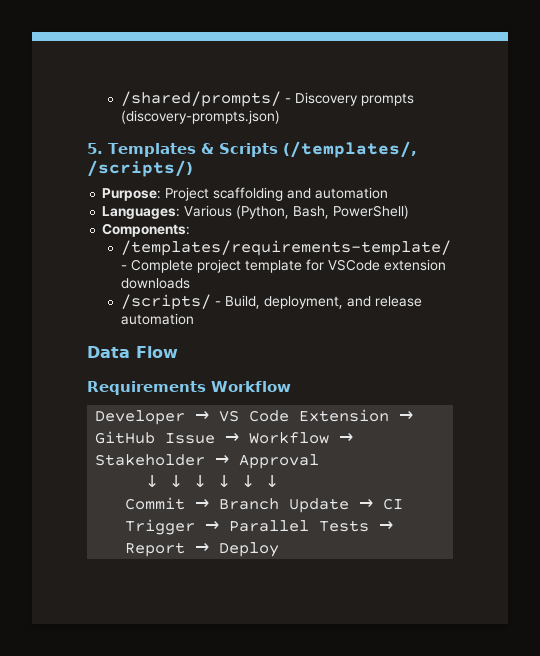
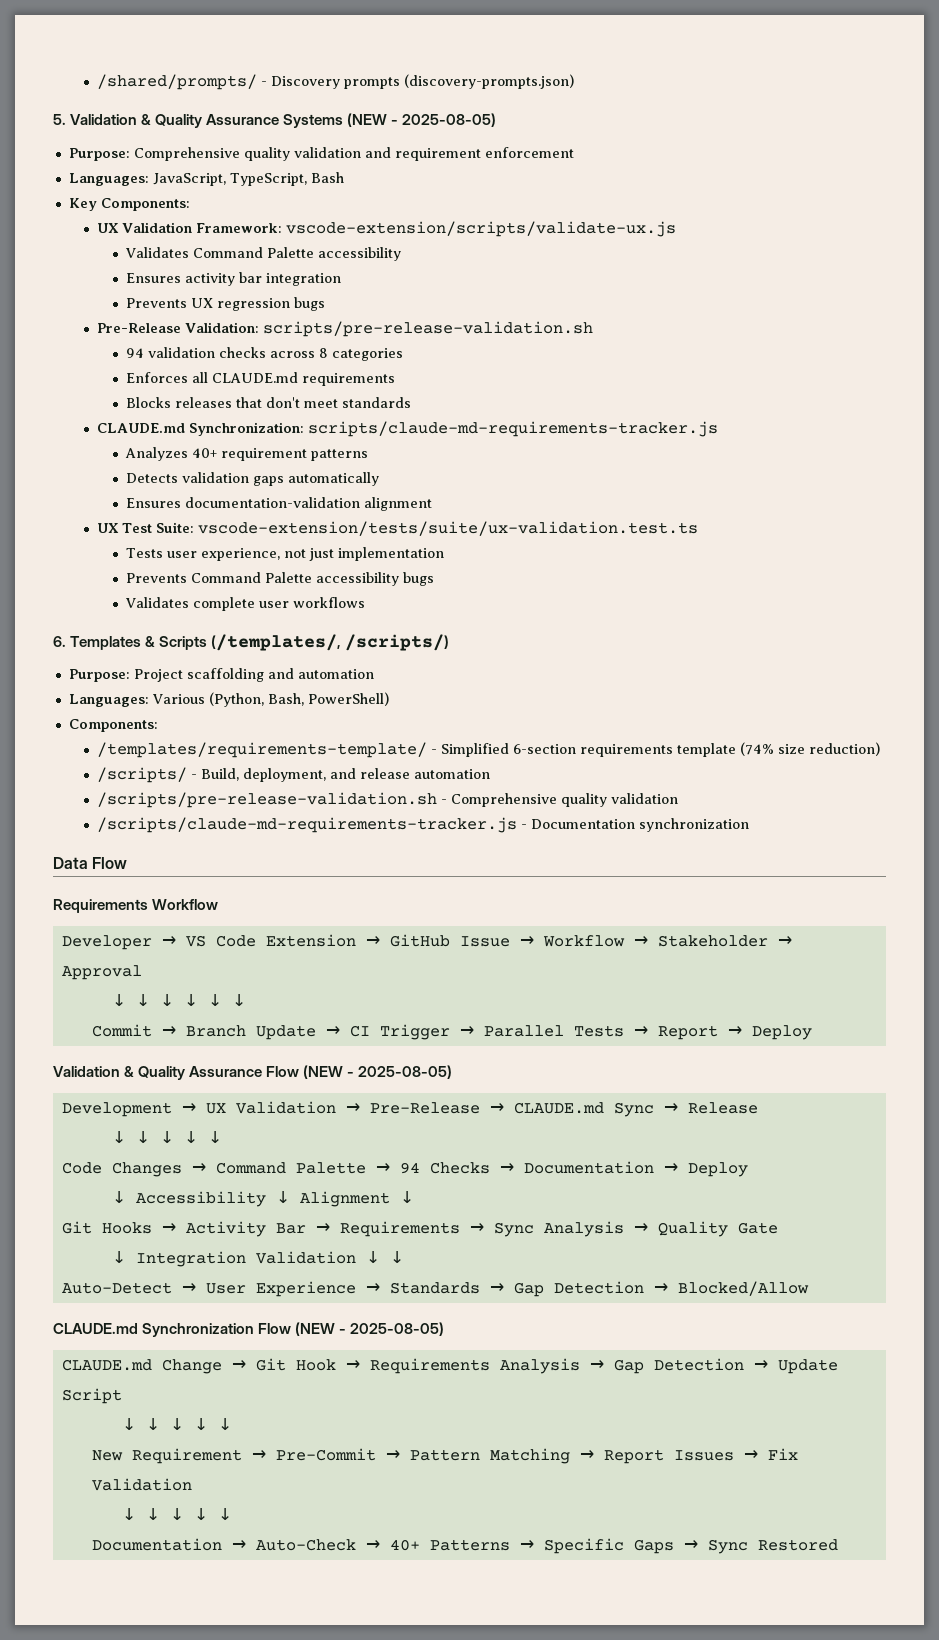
(103, 148) none -> [70,113,497,128] [68,147,574,161] [68,172,344,186] [68,198,190,211] [97,221,677,237] [124,247,401,261] [125,272,341,286] [125,297,325,311] [97,321,594,337] [125,347,403,361] [125,372,395,386] [125,397,411,408] [97,421,719,437] [124,447,368,461] [125,472,379,486] [125,497,432,511] [97,521,699,536] [125,547,444,561] [125,572,434,586] [124,597,365,611] [53,636,66,647] Validation & Quality Assurance Systems (NEW - 2025-08-05) // Purpose: Comprehensive quality validation and requirement enforcement // Languages: JavaScript, TypeScript, Bash // Key Components: // UX Validation Framework: vscode-extension/scripts/validate-ux.js // Validates Command Palette accessibility // Ensures activity bar integration // Prevents UX regression bugs // Pre-Release Validation: scripts/pre-release-validation.sh // 94 validation checks across 8 categories // Enforces all CLAUDE.md requirements // Blocks releases that don't meet standards // CLAUDE.md Synchronization: scripts/claude-md-requirements-tracker.js // Analyzes 40+ requirement patterns // Detects validation gaps automatically // Ensures documentation-validation alignment // UX Test Suite: vscode-extension/tests/suite/ux-validation.test.ts // Tests user experience, not just implementation // Prevents Command Palette accessibility bugs // Validates complete user workflows // 6.
[130,259,446,273] [120,278,190,289] Complete project template for VSCode extension downloads -> [441,742,881,757] Simplified 6-section requirements template (74% size reduction)
(194, 319) none -> [97,792,679,808] [97,817,750,833] // /scripts/pre-release-validation.sh - Comprehensive quality validation // /scripts/claude-md-requirements-tracker.js - Documentation synchronization
(280, 549) none -> [53,1065,453,1080] [61,1101,758,1117] [111,1131,222,1143] [61,1161,748,1177] [111,1191,414,1207] [61,1221,778,1237] [111,1251,404,1267] [61,1281,809,1297] [53,1322,445,1337] [61,1358,838,1374] [61,1388,122,1404] [121,1418,232,1430] [91,1448,798,1464] [91,1478,192,1491] [121,1508,232,1520] [91,1538,838,1554] // Validation & Quality Assurance Flow (NEW - 2025-08-05) // Development → UX Validation → Pre-Release → CLAUDE.md Sync → Release // ↓ ↓ ↓ ↓ ↓ // Code Changes → Command Palette → 94 Checks → Documentation → Deploy // ↓ Accessibility ↓ Alignment ↓ // Git Hooks → Activity Bar → Requirements → Sync Analysis → Quality Gate // ↓ Integration Validation ↓ ↓ // Auto-Detect → User Experience → Standards → Gap Detection → Blocked/Allow // CLAUDE.md Synchronization Flow (NEW - 2025-08-05) // CLAUDE.md Change → Git Hook → Requirements Analysis → Gap Detection → Update Script // ↓ ↓ ↓ ↓ ↓ // New Requirement → Pre-Commit → Pattern Matching → Report Issues → Fix Validation // ↓ ↓ ↓ ↓ ↓ // Documentation → Auto-Check → 40+ Patterns → Specific Gaps → Sync Restored

